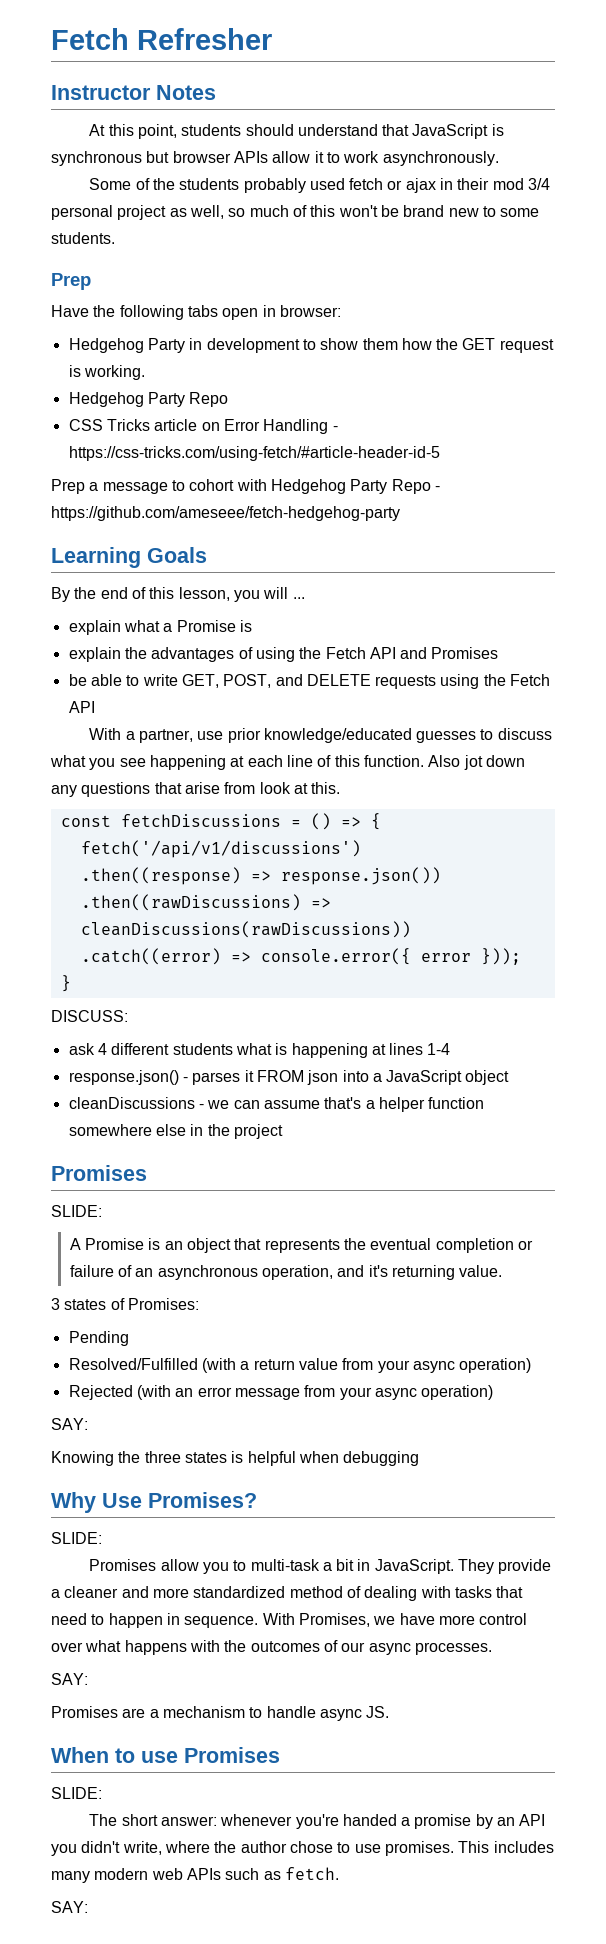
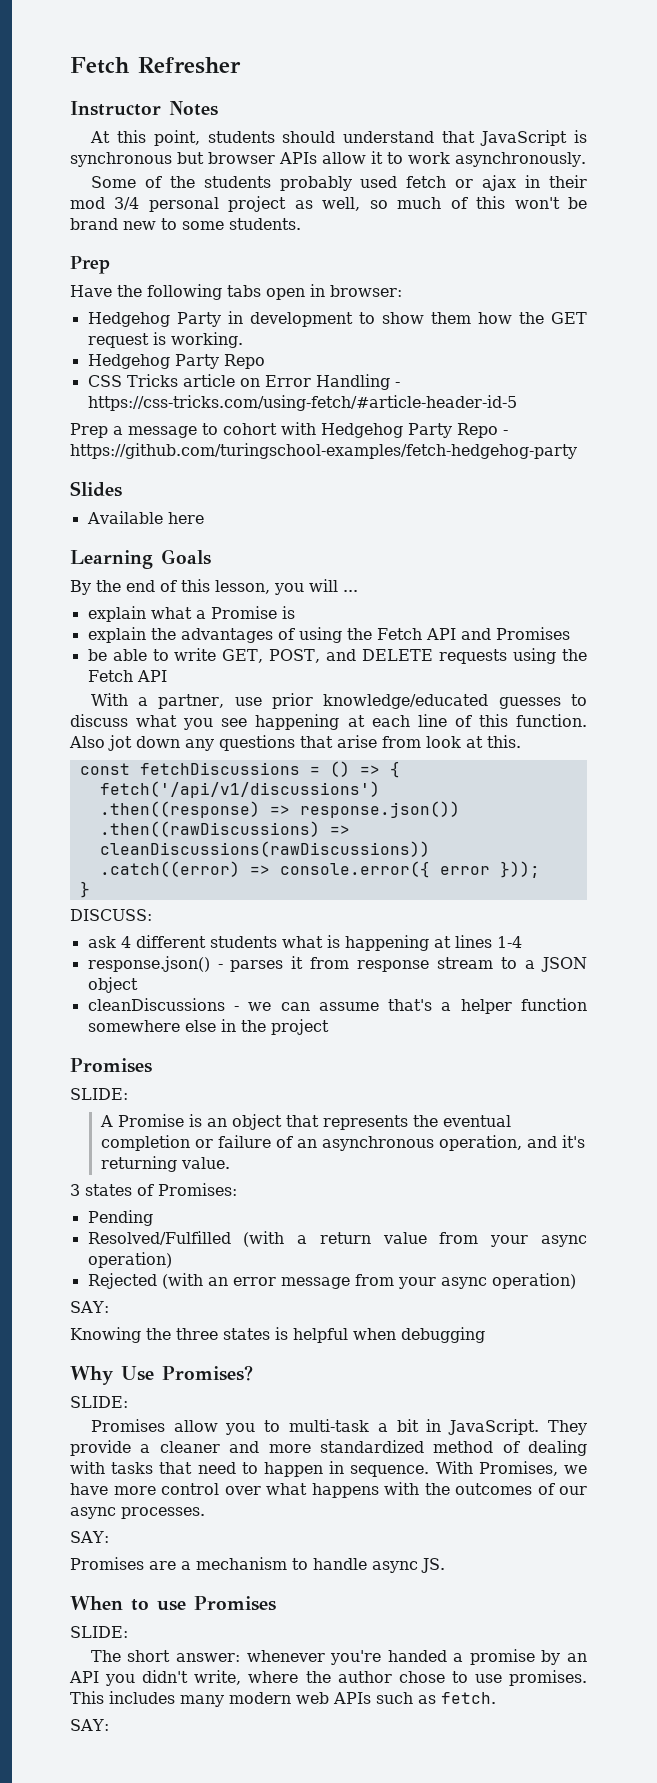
[51,506,400,521] https://github.com/ameseee/fetch-hedgehog-party -> [70,443,577,459] [70,481,122,497] [86,511,204,524] https://github.com/turingschool-examples/fetch-hedgehog-party // Slides // Available here
[256,1070,463,1085] FROM json into a JavaScript -> [310,957,587,972] from response stream to a JSON

